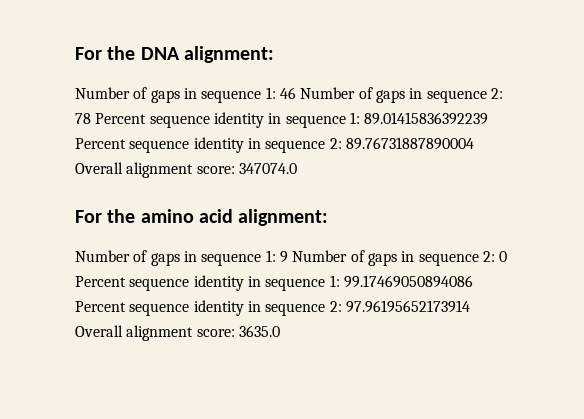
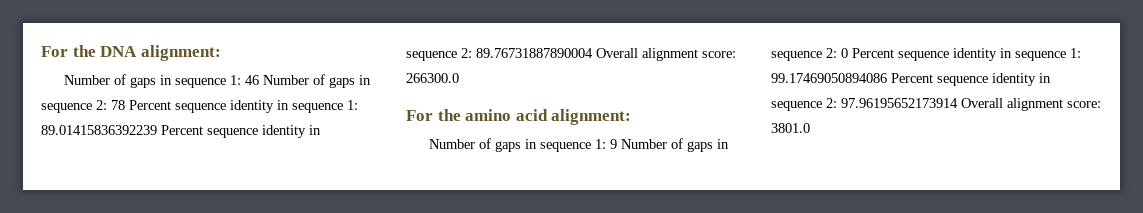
[238,163,297,174] 347074.0 -> [406,73,459,83] 266300.0
[238,325,280,337] 3635.0 -> [771,123,810,133] 3801.0

